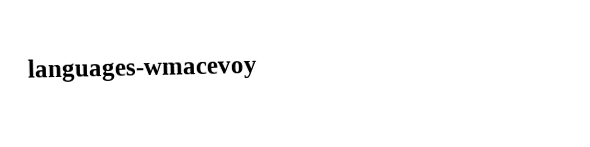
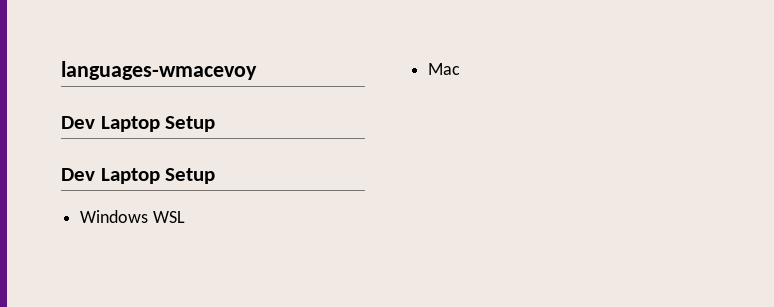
(258, 68) none -> [61,116,216,132] [61,168,216,184] [80,210,185,223] [428,63,461,75] // Dev Laptop Setup // Dev Laptop Setup // Windows WSL // Mac

